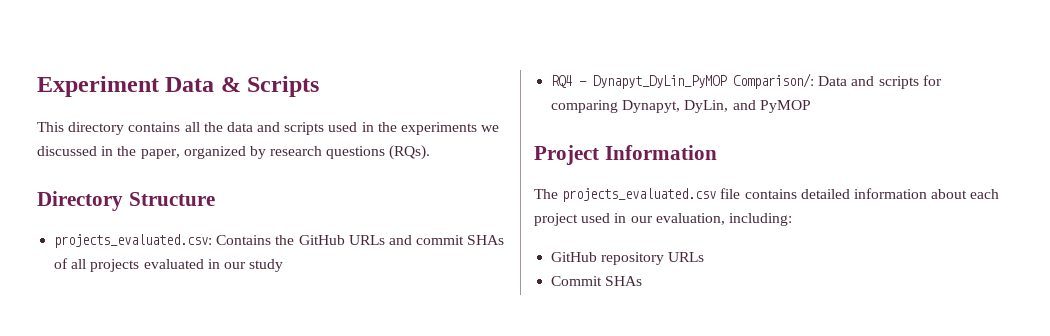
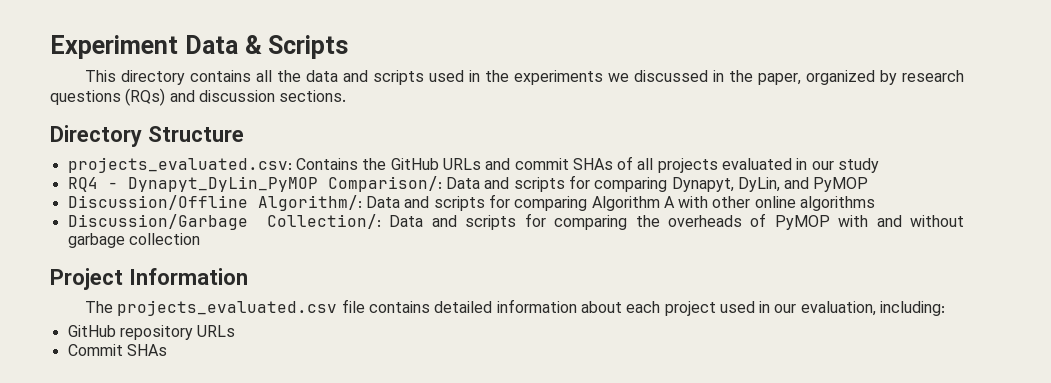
[389,145,431,160] (RQs). -> [125,88,347,106] (RQs) and discussion sections.
(811, 106) none -> [67,194,876,211] [67,213,964,230] [67,233,200,248] // Discussion/Offline Algorithm/: Data and scripts for comparing Algorithm A with other online algorithms // Discussion/Garbage Collection/: Data and scripts for comparing the overheads of PyMOP with and without garbage collection

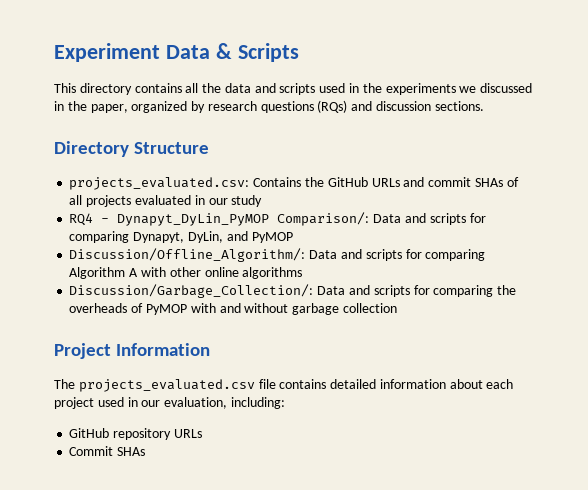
[67,195,362,211] Discussion/Offline Algorithm/: -> [69,248,306,262] Discussion/Offline_Algorithm/:
[67,214,382,230] Discussion/Garbage Collection/: -> [69,284,314,298] Discussion/Garbage_Collection/:

